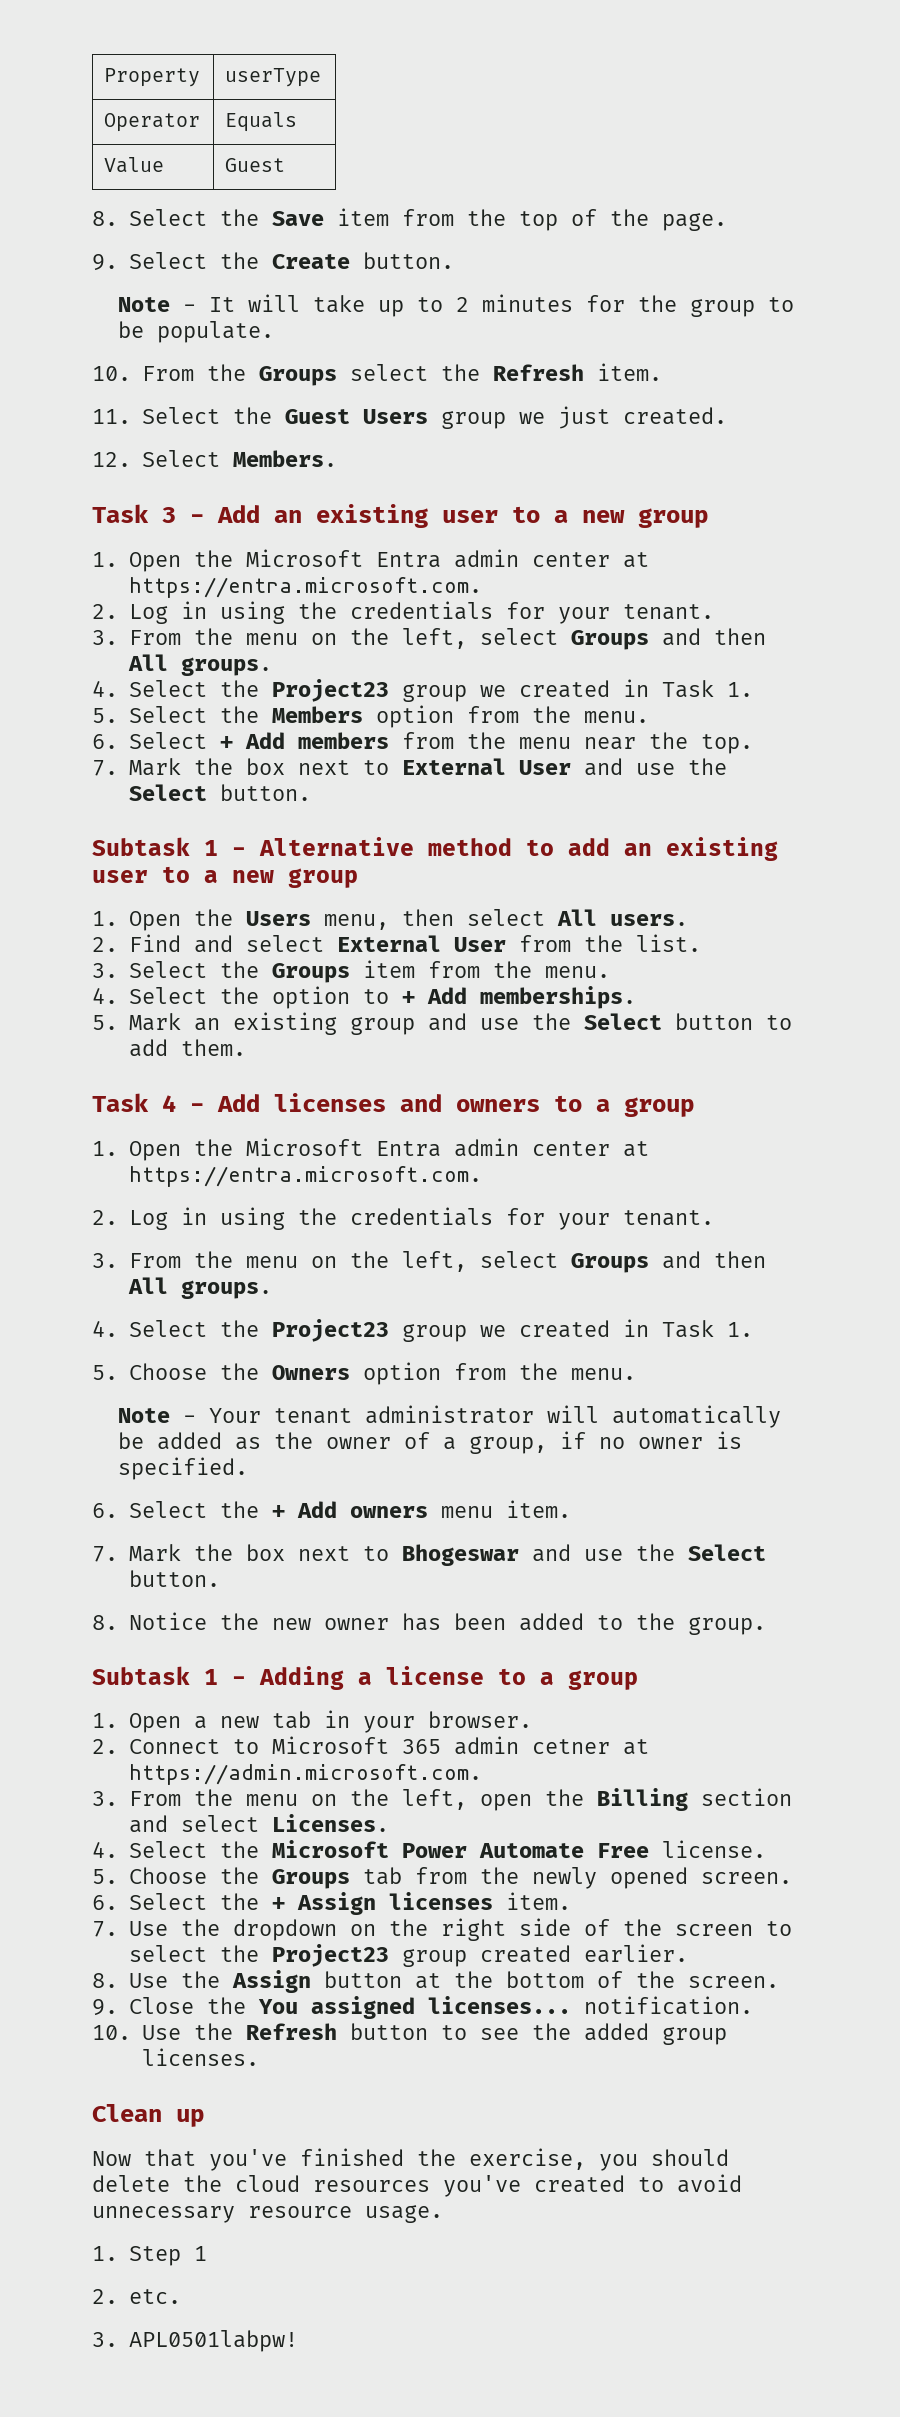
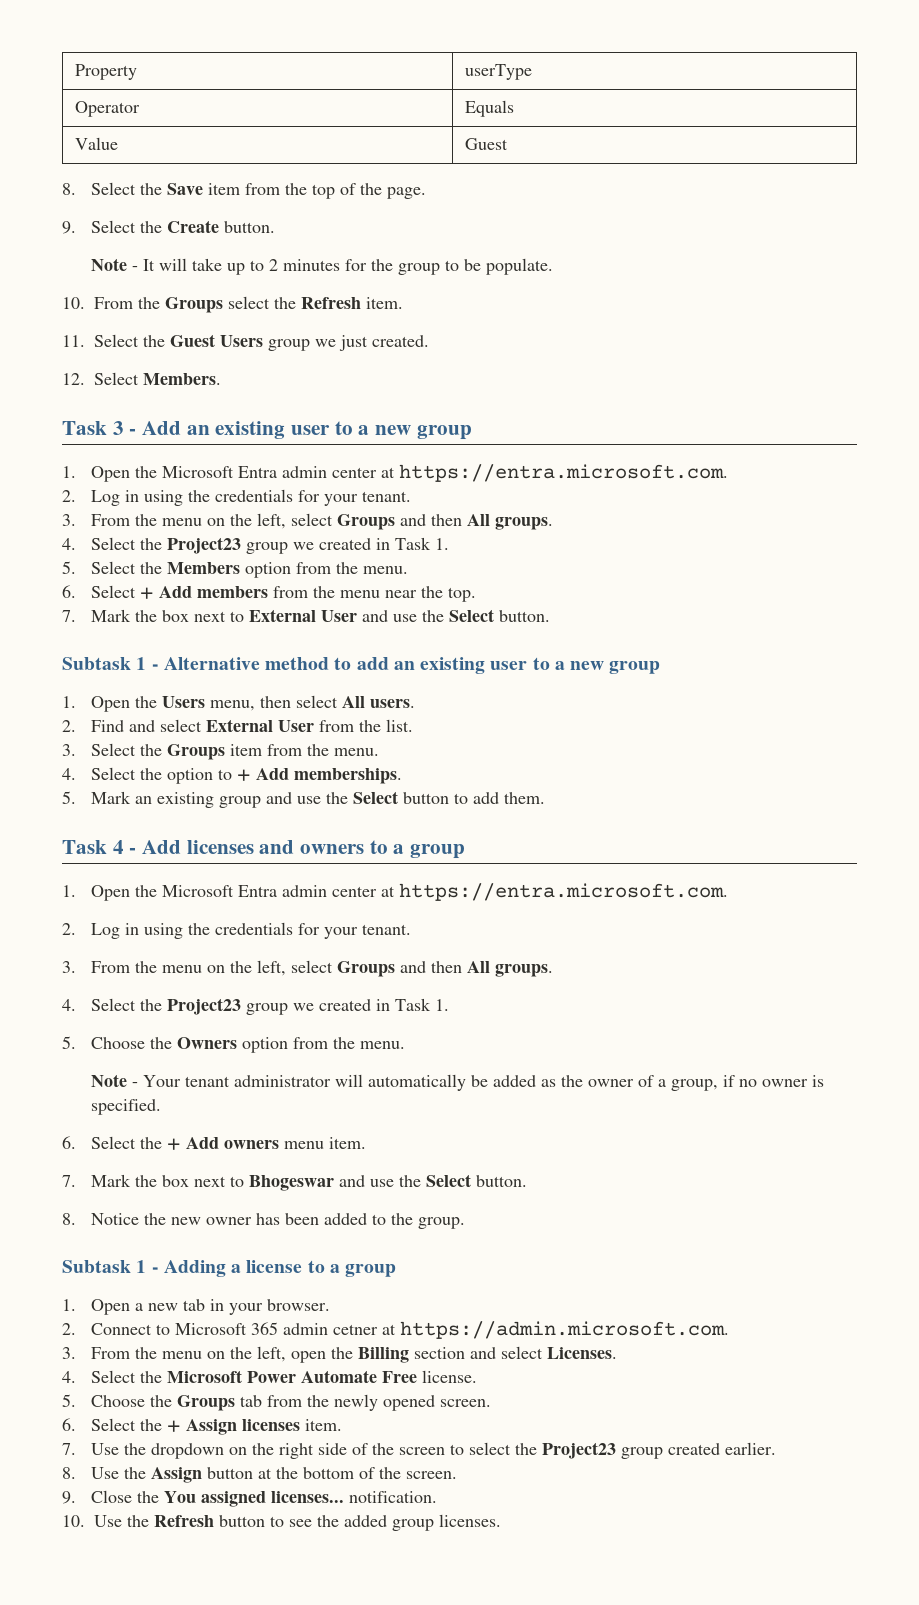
[92,2104,204,2127] [92,2148,729,2171] [92,2174,742,2197] [92,2205,443,2223] [92,2246,207,2266] [92,2289,181,2304] [92,2330,298,2352] // Clean up // Now that you've finished the exercise, you should delete the cloud resources you've created to avoid unnecessary resource usage. // 1. Step 1 // 2. etc. // 3. APL0501labpw! -> (501, 1520) none

